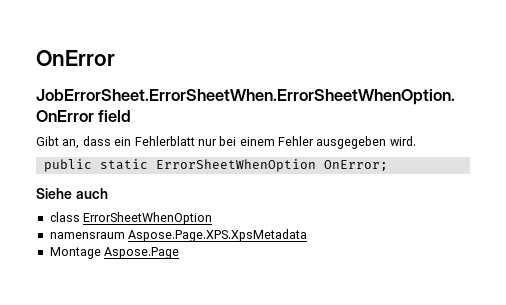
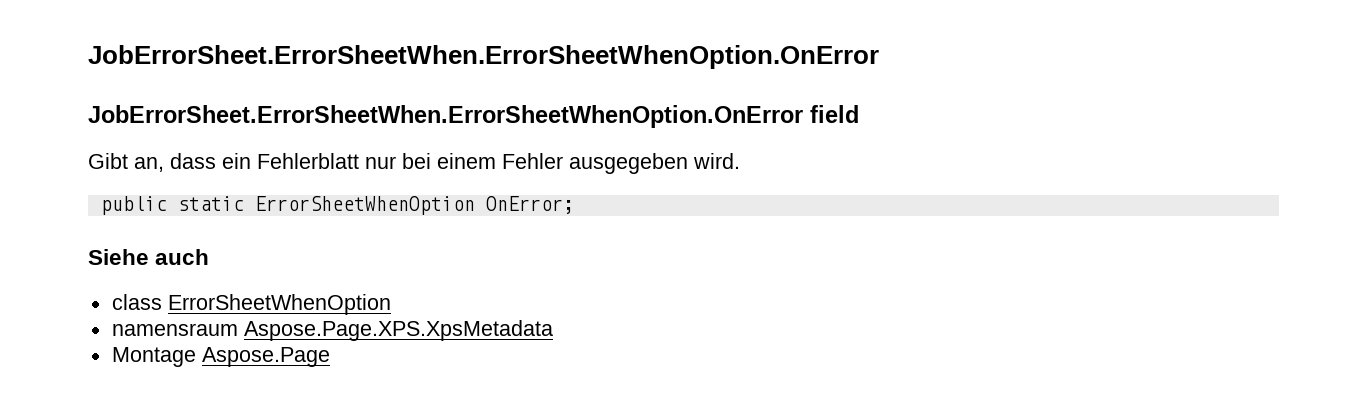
[36,50,115,66] OnError -> [88,45,879,69] JobErrorSheet.ErrorSheetWhen.ErrorSheetWhenOption.OnError

